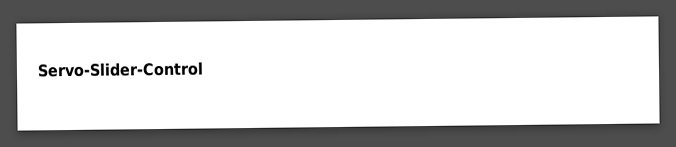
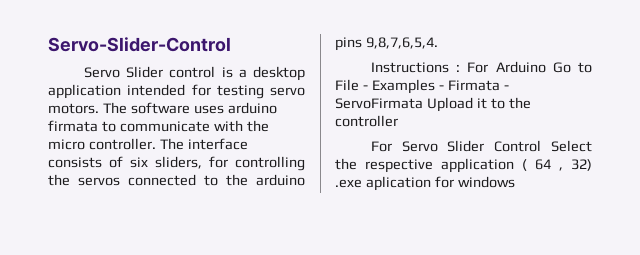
(204, 69) none -> [83,66,305,81] [48,84,305,99] [48,102,277,114] [48,120,269,132] [48,138,248,150] [48,156,305,171] [48,174,305,186] [335,37,438,51] [370,61,592,73] [335,79,509,94] [335,97,531,112] [335,115,398,127] [370,140,592,152] [335,158,592,173] [335,176,515,191] // Servo Slider control is a desktop application intended for testing servo motors. The software uses arduino firmata to communicate with the micro controller. The interface consists of six sliders, for controlling the servos connected to the arduino pins 9,8,7,6,5,4. // Instructions : For Arduino Go to File - Examples - Firmata - ServoFirmata Upload it to the controller // For Servo Slider Control Select the respective application ( 64 , 32) .exe aplication for windows

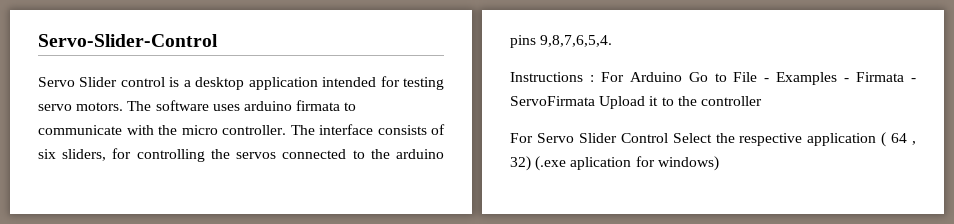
[335,179,362,188] .exe -> [535,156,567,171] (.exe
[457,176,515,188] windows -> [657,156,719,171] windows)

